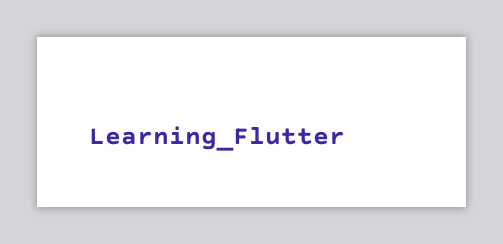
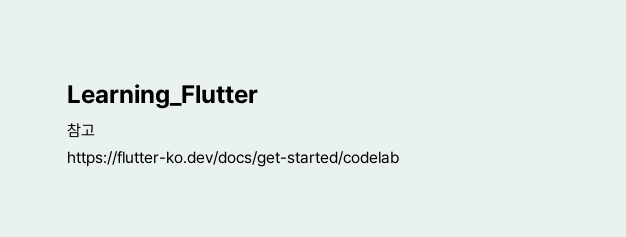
(345, 138) none -> [67,123,95,138] [67,151,399,167] // 참고 // https://flutter-ko.dev/docs/get-started/codelab

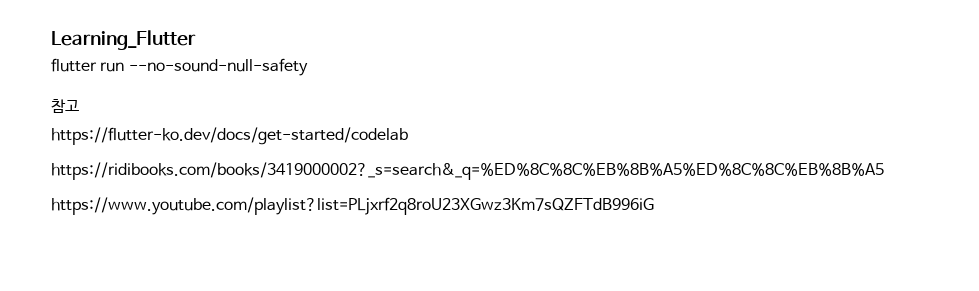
(258, 96) none -> [51,58,308,76] // flutter run --no-sound-null-safety
(399, 159) none -> [51,162,884,180] [51,197,654,215] // https://ridibooks.com/books/3419000002?_s=search&_q=%ED%8C%8C%EB%8B%A5%ED%8C%8C%EB%8B%A5 // https://www.youtube.com/playlist?list=PLjxrf2q8roU23XGwz3Km7sQZFTdB996iG

